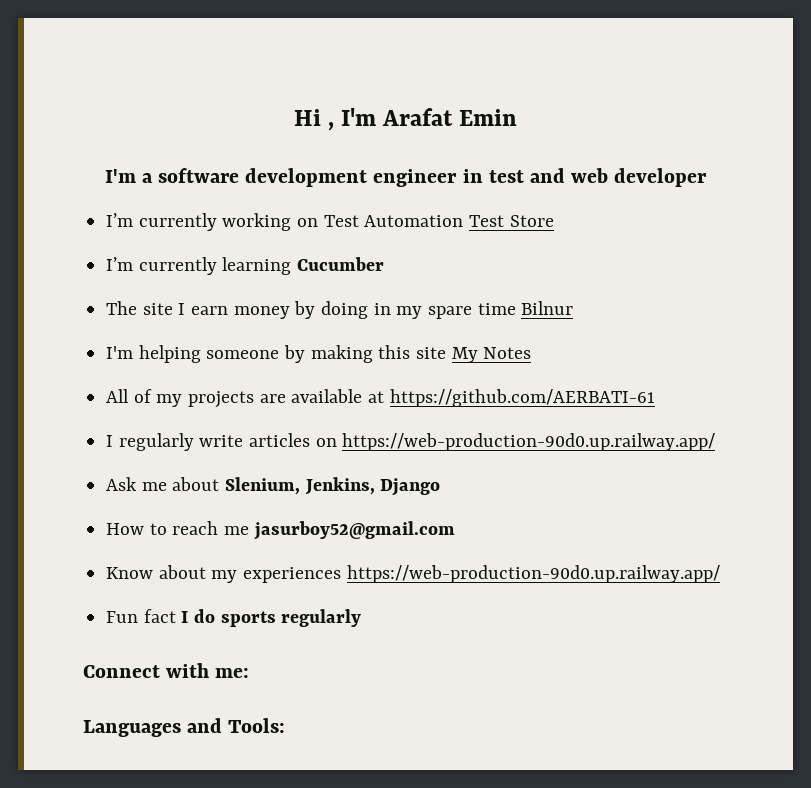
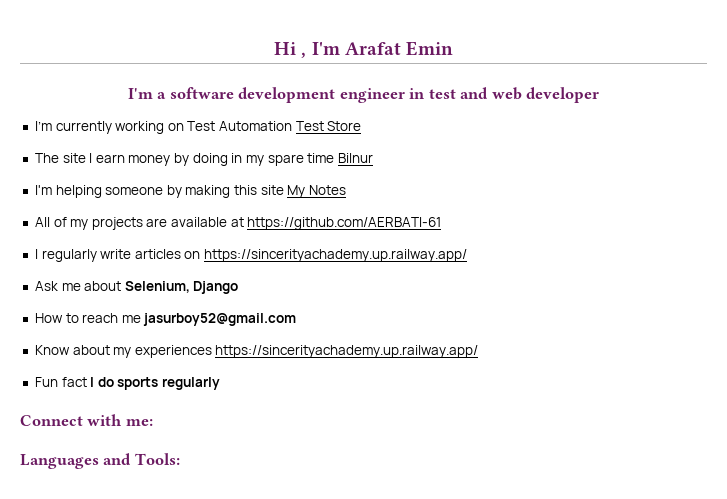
[106,257,385,275] // I’m currently learning Cucumber -> (362, 126) none
[342,433,716,451] https://web-production-90d0.up.railway.app/ -> [204,249,468,262] https://sincerityachademy.up.railway.app/
[225,477,375,495] Slenium, Jenkins, -> [124,281,190,293] Selenium,
[346,565,720,583] https://web-production-90d0.up.railway.app/ -> [215,345,479,358] https://sincerityachademy.up.railway.app/

